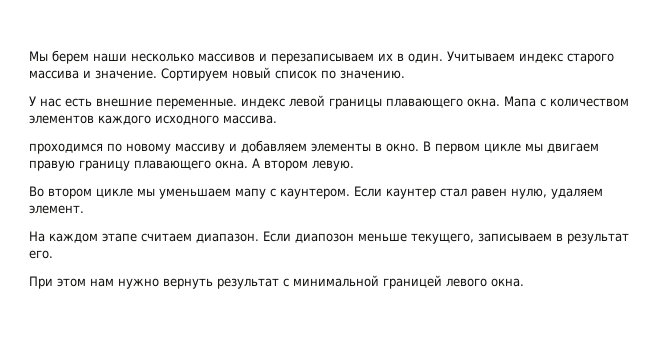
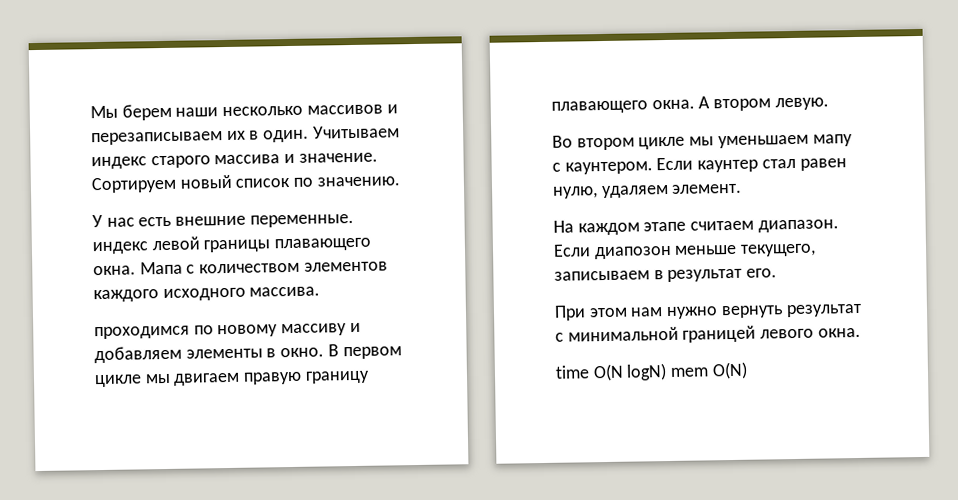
(524, 282) none -> [555,361,748,382] // time O(N logN) mem O(N)

